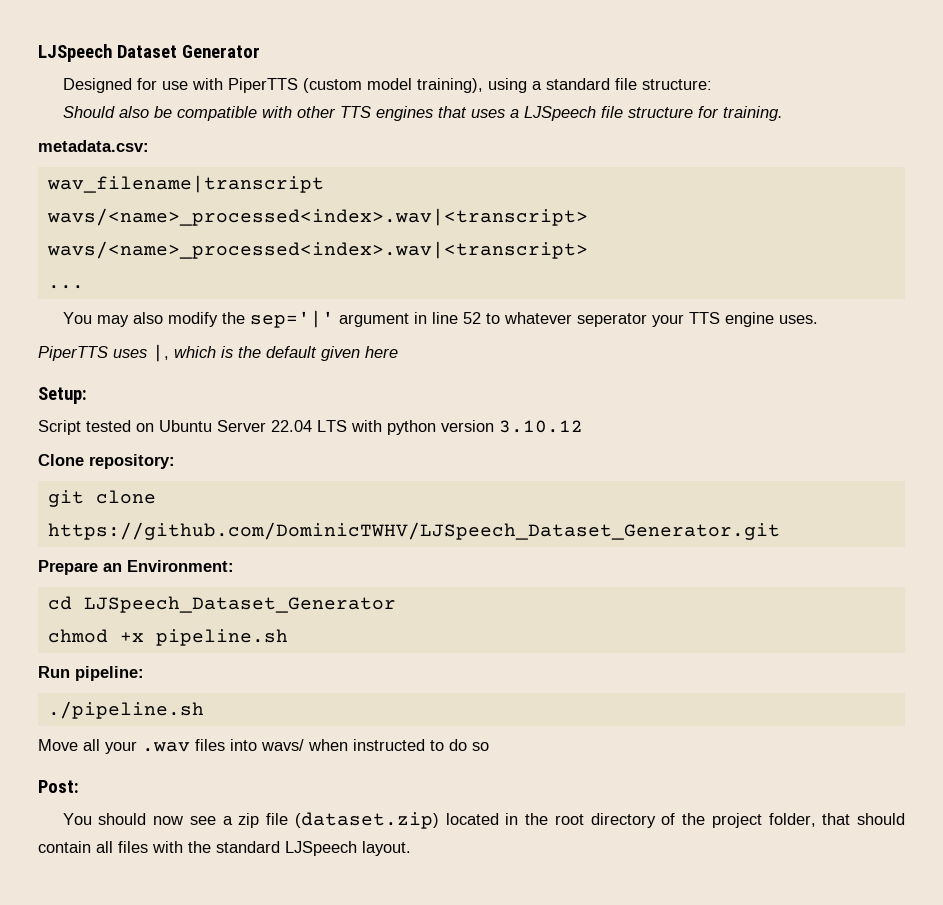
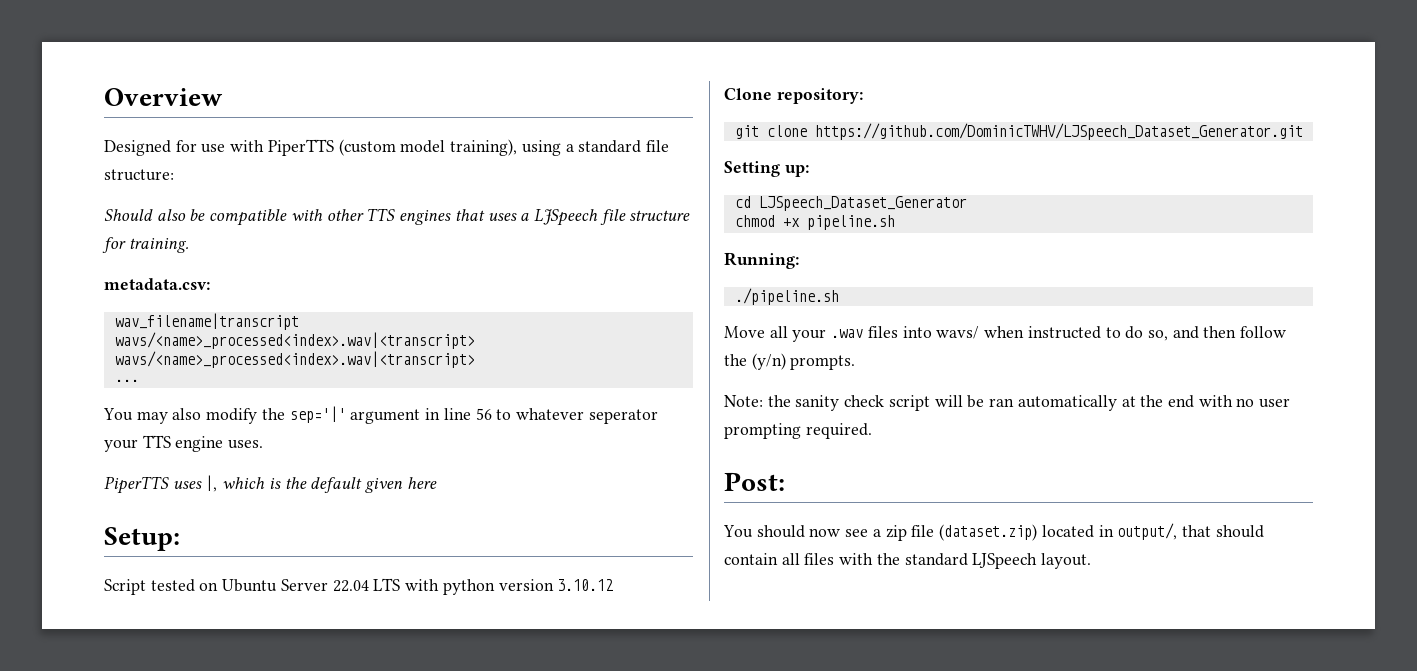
[38,44,260,62] LJSpeech Dataset Generator -> [104,88,223,106] Overview
[462,312,481,324] 52 -> [475,408,492,420] 56
[38,560,234,575] Prepare an Environment: -> [724,161,809,177] Setting up:
[38,666,144,681] Run pipeline: -> [724,252,799,269] Running:
[472,742,489,751] so -> [1147,326,1287,341] [724,353,856,370] [724,395,1291,411] [724,423,872,439] so, and then follow the (y/n) prompts. // Note: the sanity check script will be ran automatically at the end with no user prompting required.
[525,813,816,828] the root directory of the project folder, -> [1117,523,1178,540] output/,

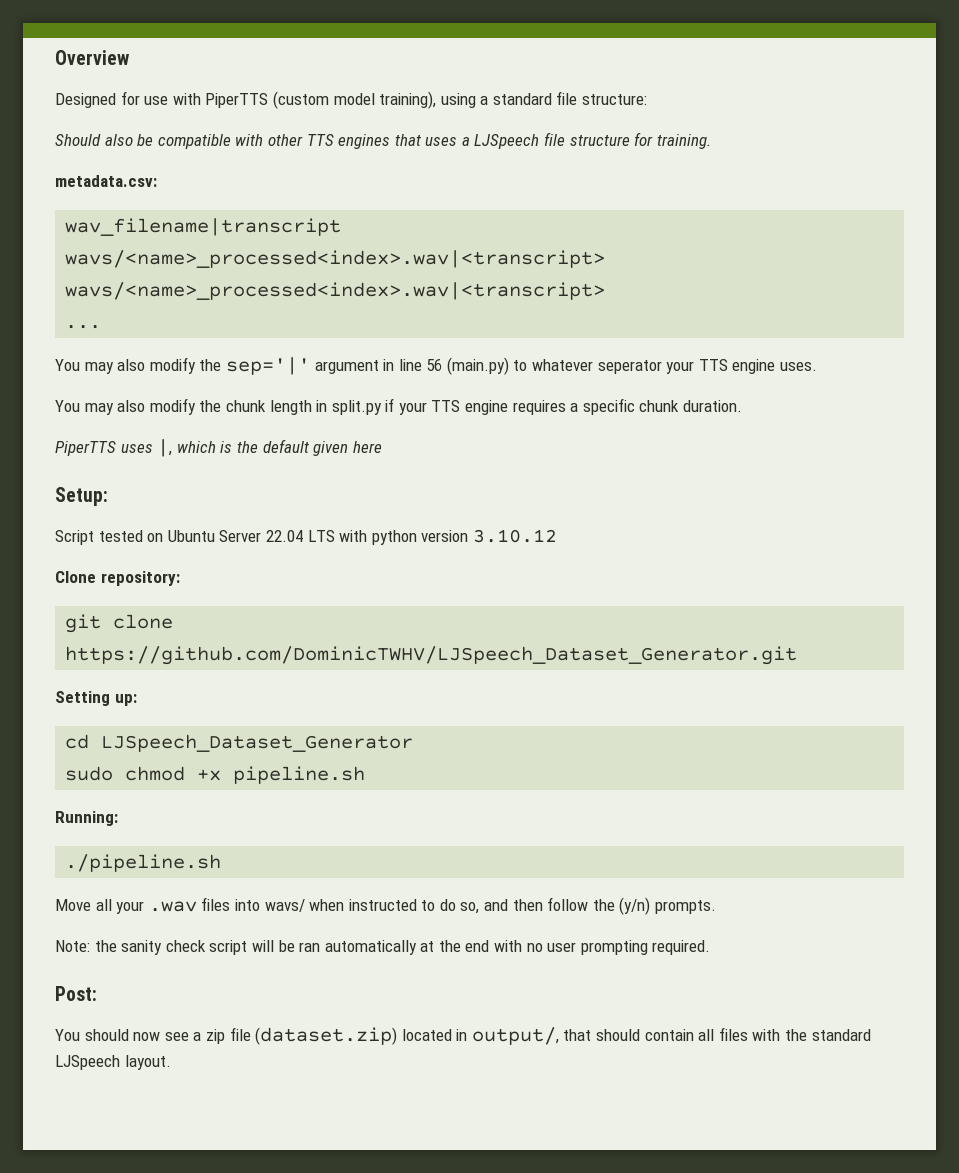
(492, 414) none -> [446,357,509,375] (main.py)
(264, 444) none -> [55,398,743,415] // You may also modify the chunk length in split.py if your TTS engine requires a specific chunk duration.
(967, 203) none -> [65,766,114,781] sudo

